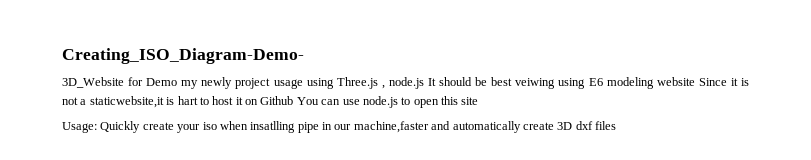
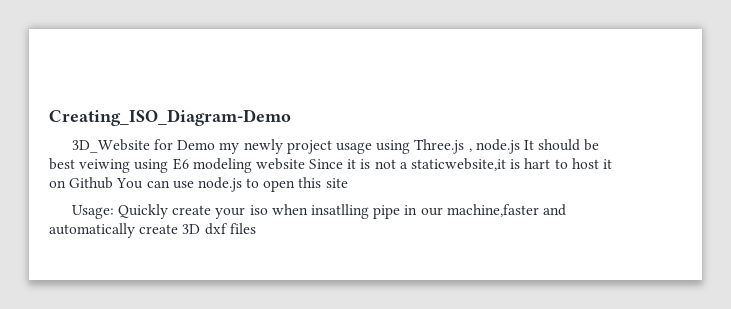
[62,48,304,64] Creating_ISO_Diagram-Demo- -> [49,109,291,126] Creating_ISO_Diagram-Demo

